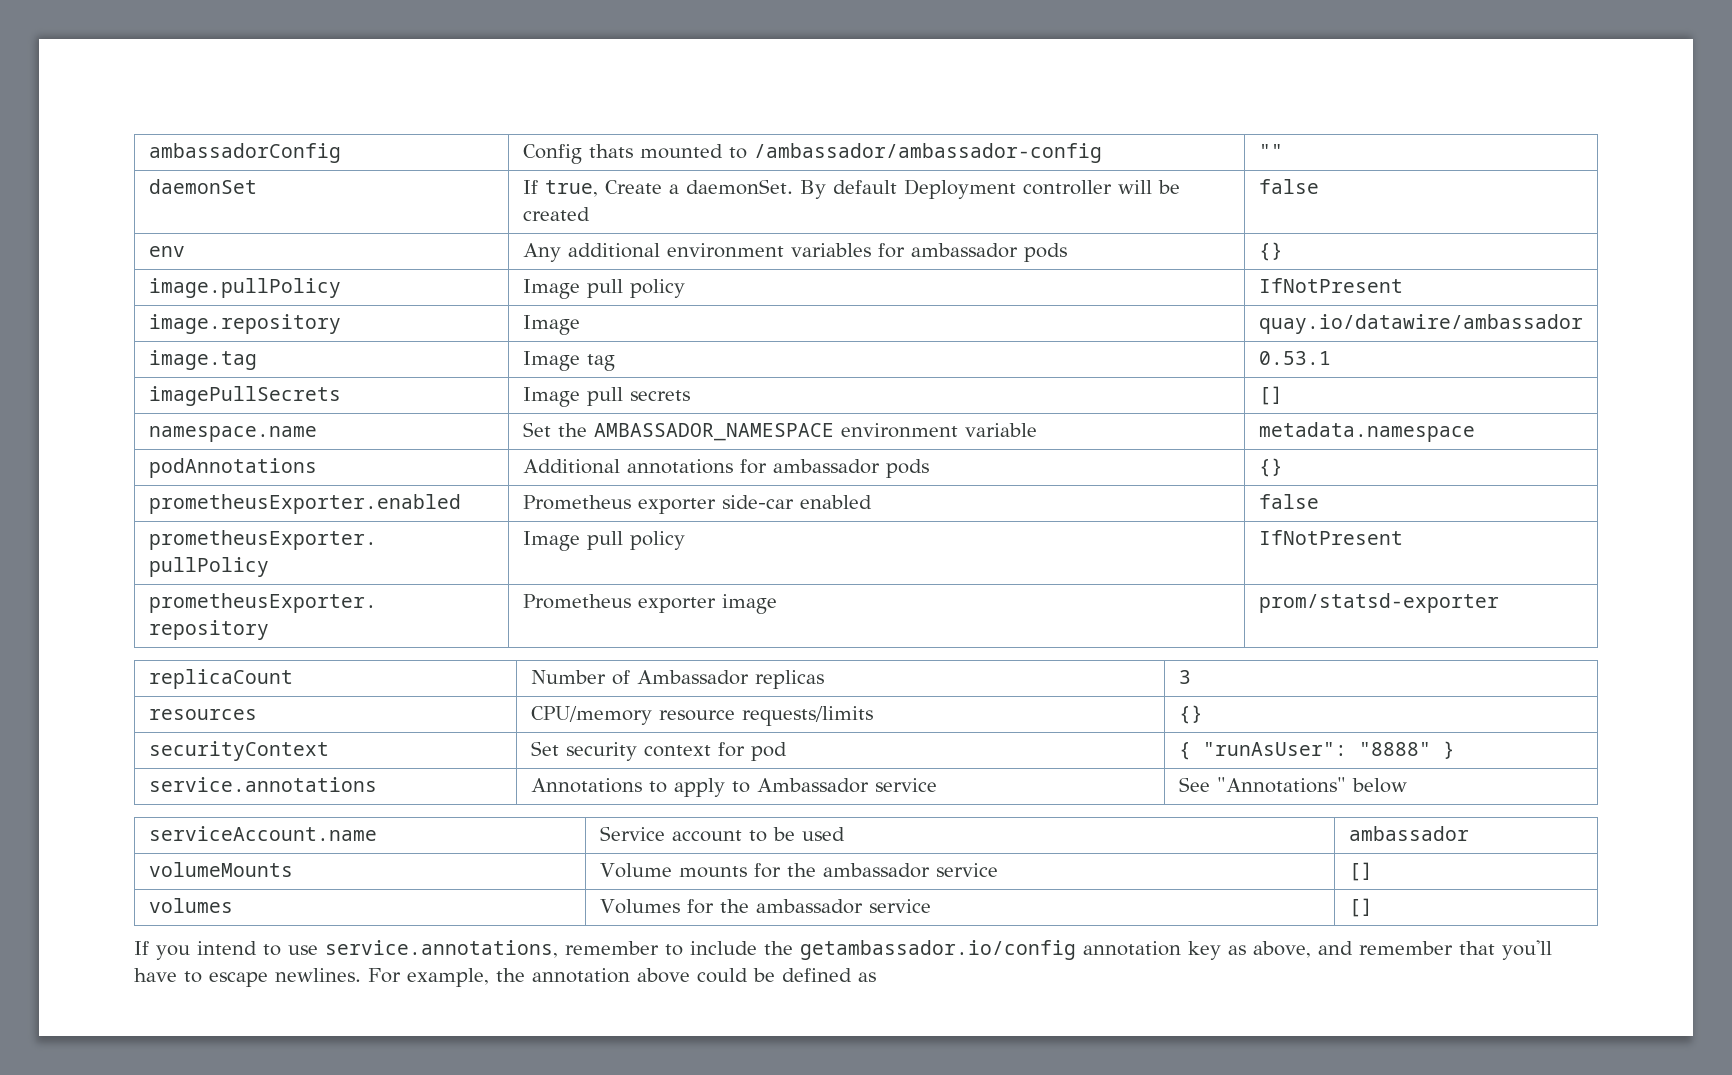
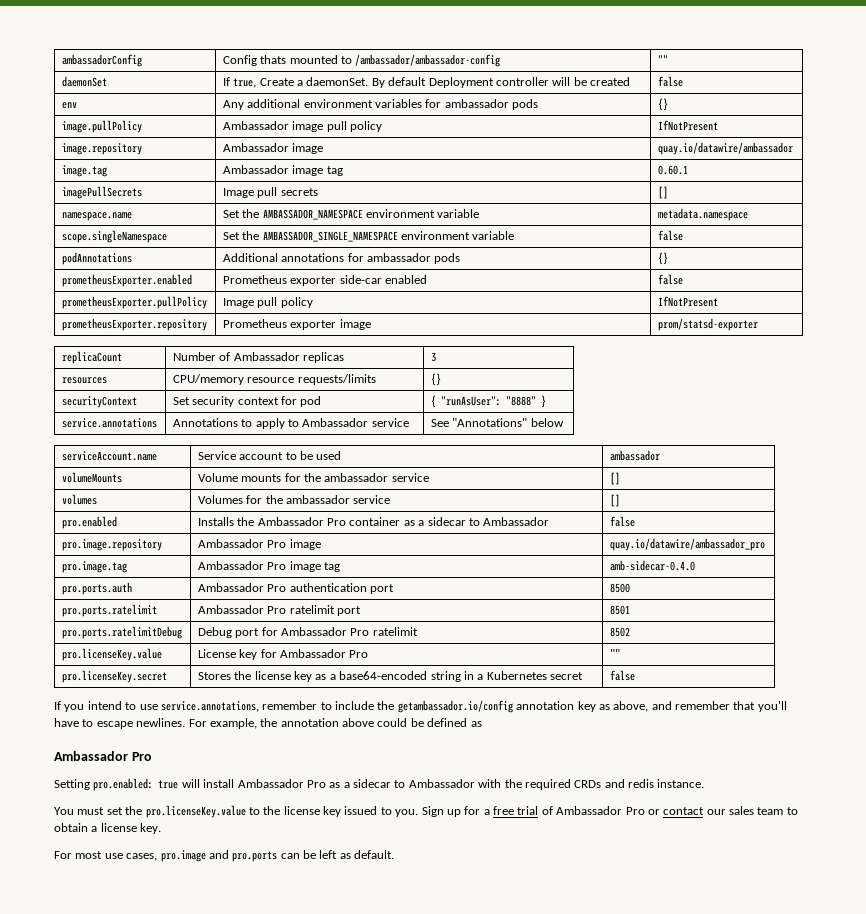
[522,279,580,299] Image -> [222,121,324,132] Ambassador image
[522,315,580,335] Image -> [222,143,324,154] Ambassador image
[522,351,615,371] [1258,351,1331,365] Image tag | 0.53.1 -> [222,165,343,176] [657,165,688,175] Ambassador image tag | 0.60.1
(1475, 432) none -> [61,230,167,243] [222,231,515,242] [657,230,683,241] // scope.singleNamespace | Set the AMBASSADOR_SINGLE_NAMESPACE environment variable | false
(1373, 907) none -> [61,516,117,529] [197,517,550,526] [609,516,635,527] [61,539,162,551] [197,539,321,550] [609,538,765,551] [61,561,127,573] [197,561,341,572] [609,560,695,571] [61,582,132,595] [197,583,395,594] [609,583,630,593] [61,604,157,617] [197,605,362,616] [609,605,630,615] [61,626,182,639] [197,627,418,638] [609,627,630,637] [61,648,162,661] [197,649,369,660] [609,649,620,658] [61,670,167,683] [197,671,584,682] [609,670,635,681] // pro.enabled | Installs the Ambassador Pro container as a sidecar to Ambassador | false // pro.image.repository | Ambassador Pro image | quay.io/datawire/ambassador_pro // pro.image.tag | Ambassador Pro image tag | amb-sidecar-0.4.0 // pro.ports.auth | Ambassador Pro authentication port | 8500 // pro.ports.ratelimit | Ambassador Pro ratelimit port | 8501 // pro.ports.ratelimitDebug | Debug port for Ambassador Pro ratelimit | 8502 // pro.licenseKey.value | License key for Ambassador Pro | "" // pro.licenseKey.secret | Stores the license key as a base64-encoded string in a Kubernetes secret | false
(876, 977) none -> [54,751,152,761] [54,778,705,791] [54,805,798,818] [54,823,162,834] [54,850,395,862] // Ambassador Pro // Setting pro.enabled: true will install Ambassador Pro as a sidecar to Ambassador with the required CRDs and redis instance. // You must set the pro.licenseKey.value to the license key issued to you. Sign up for a free trial of Ambassador Pro or contact our sales team to obtain a license key. // For most use cases, pro.image and pro.ports can be left as default.

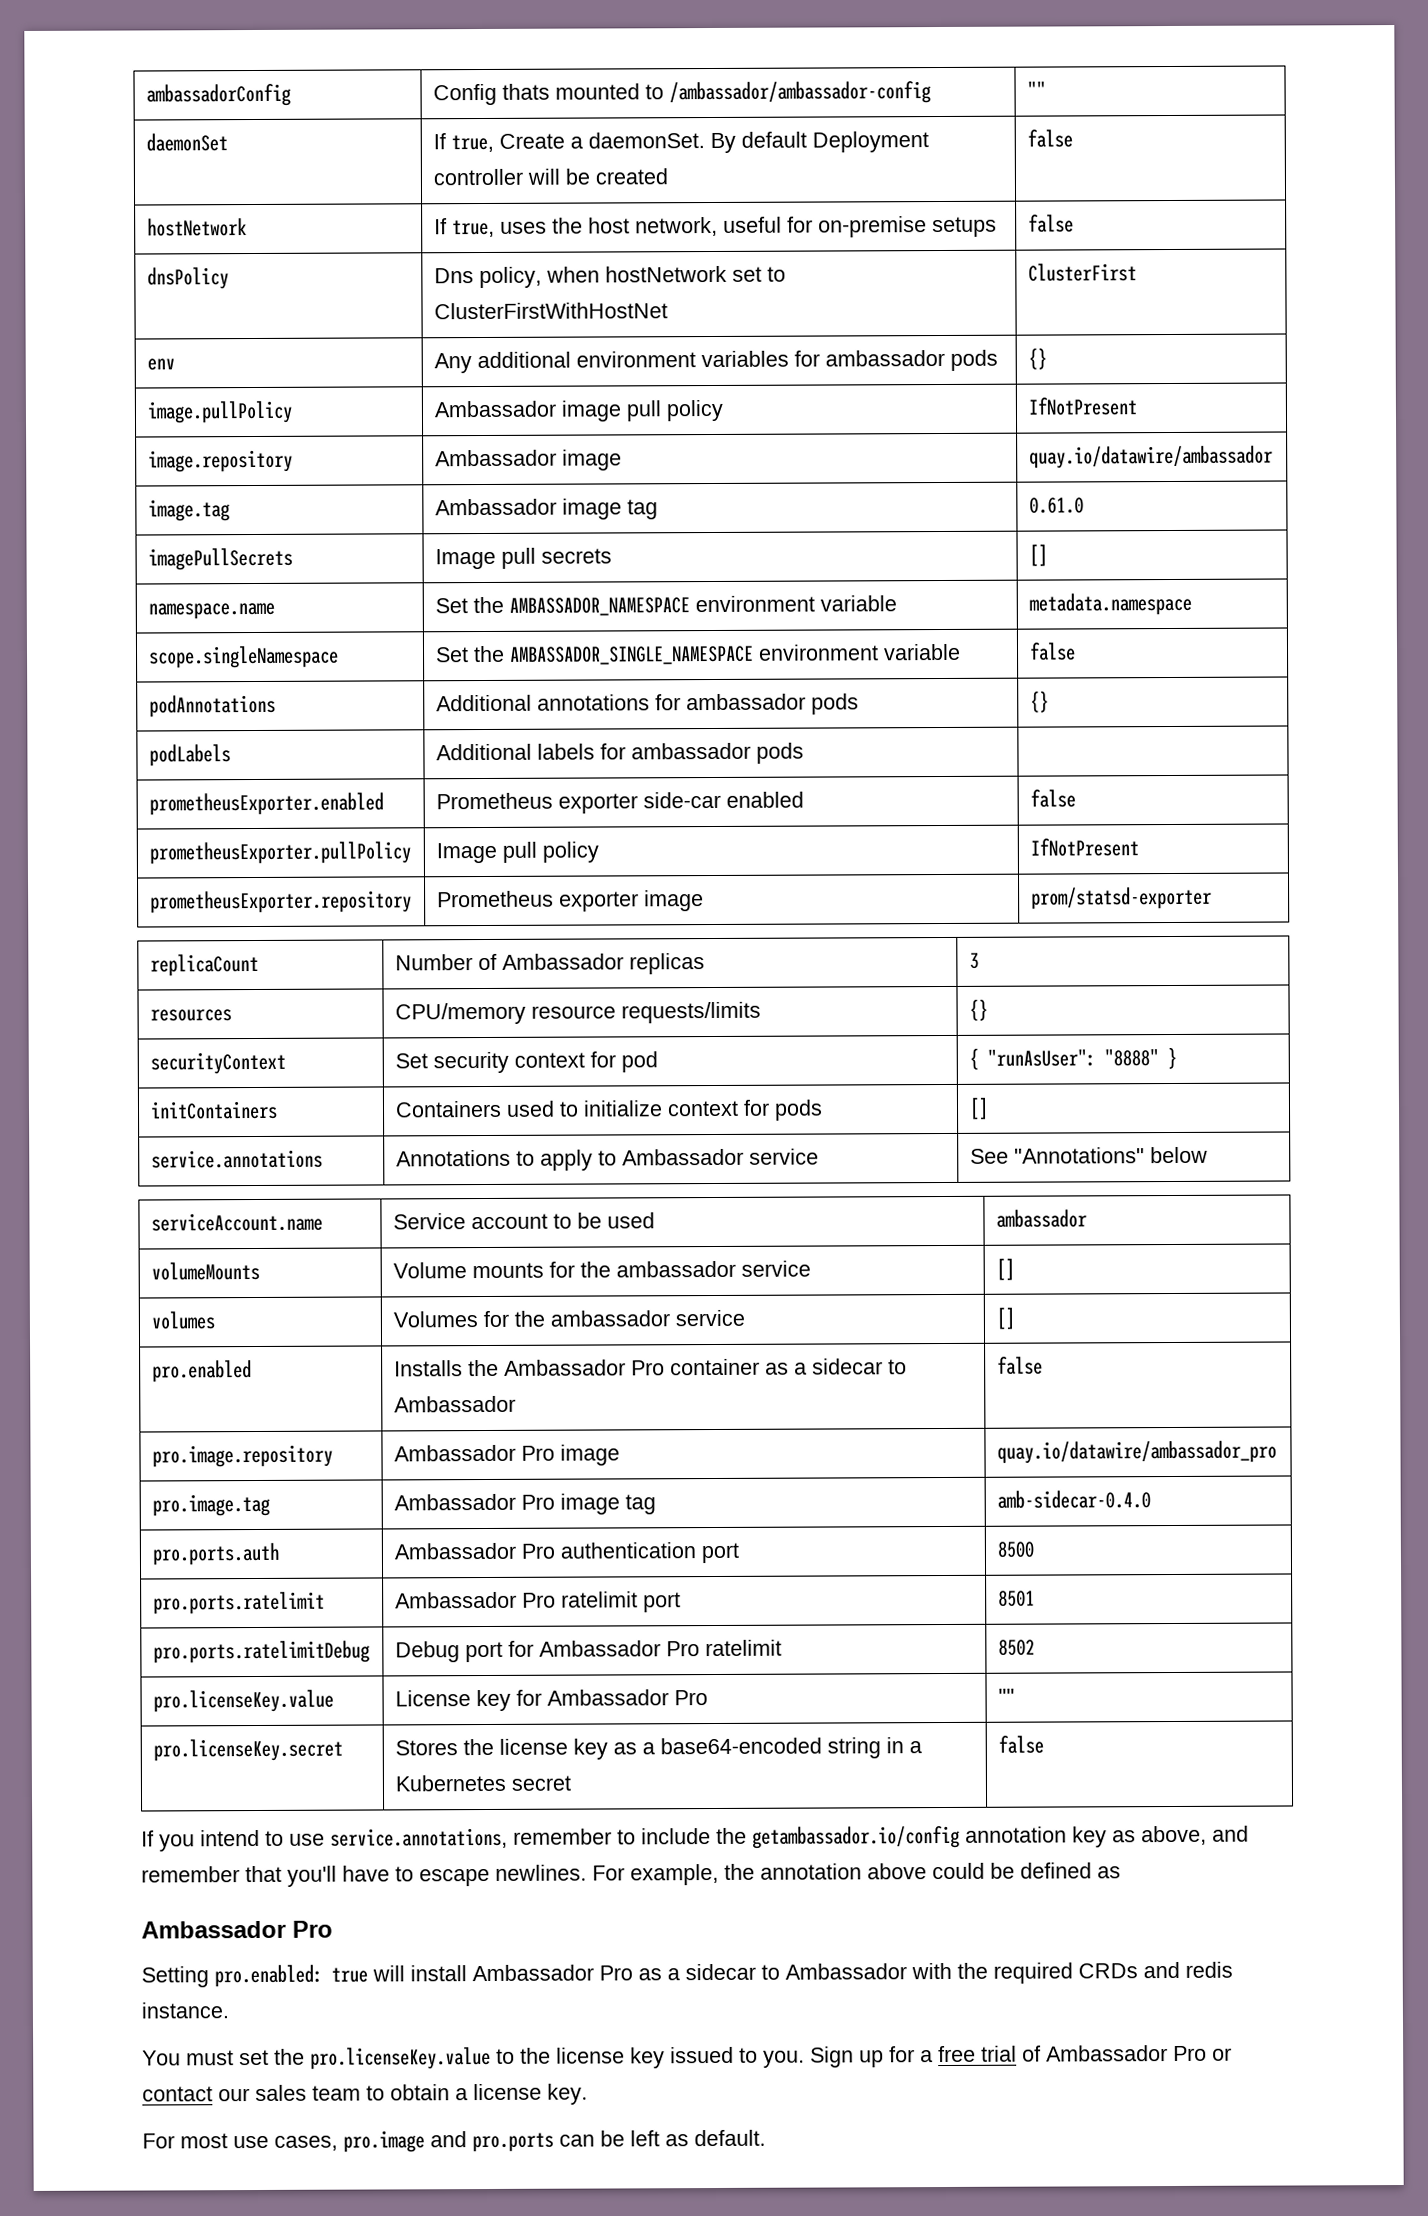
(683, 81) none -> [146,218,247,237] [433,216,997,238] [1027,214,1074,233] [146,267,229,290] [433,265,786,289] [433,302,668,320] [1027,263,1137,282] // hostNetwork | If true, uses the host network, useful for on-premise setups | false // dnsPolicy | Dns policy, when hostNetwork set to ClusterFirstWithHostNet | ClusterFirst
[657,165,688,175] 0.60.1 -> [1028,497,1084,514] 0.61.0
(668, 258) none -> [148,744,231,767] [435,742,804,764] // podLabels | Additional labels for ambassador pods |
(546, 401) none -> [149,1100,278,1120] [394,1099,823,1121] [968,1097,989,1120] // initContainers | Containers used to initialize context for pods | []

